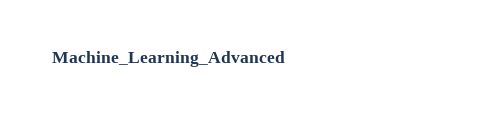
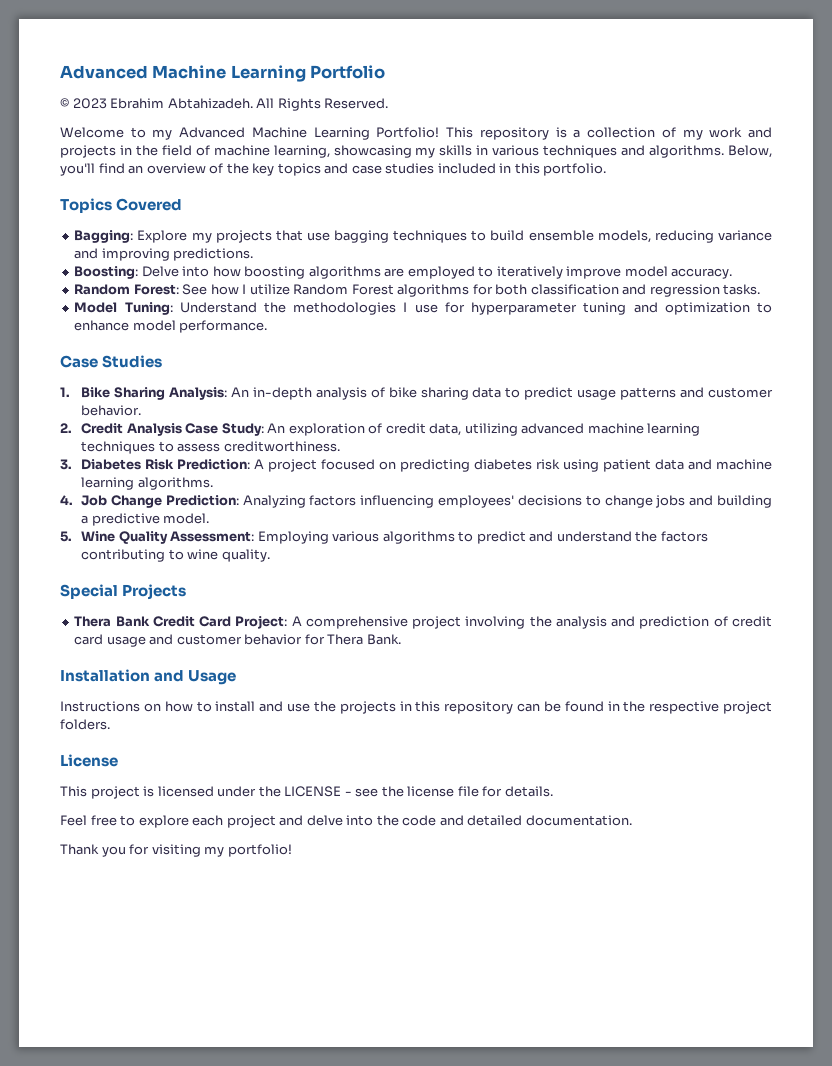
[52,51,285,67] Machine_Learning_Advanced -> [60,65,386,82] [60,98,389,111] [60,127,773,140] [60,145,772,158] [60,163,607,176] [60,198,183,213] [74,230,773,243] [74,248,254,261] [74,266,733,279] [74,284,761,297] [74,302,773,315] [74,320,268,333] [60,355,163,368] [60,387,773,400] [81,405,142,416] [60,423,701,436] [81,441,340,454] [60,459,773,472] [81,477,213,490] [60,495,773,508] [81,513,210,526] [60,531,708,544] [81,549,270,562] [60,584,187,600] [74,615,773,629] [74,634,401,647] [60,669,237,685] [60,701,772,714] [60,719,110,730] [60,754,118,767] [60,786,553,799] [60,815,632,828] [60,844,292,857] Advanced Machine Learning Portfolio // © 2023 Ebrahim Abtahizadeh. All Rights Reserved. // Welcome to my Advanced Machine Learning Portfolio! This repository is a collection of my work and projects in the field of machine learning, showcasing my skills in various techniques and algorithms. Below, you'll find an overview of the key topics and case studies included in this portfolio. // Topics Covered // Bagging: Explore my projects that use bagging techniques to build ensemble models, reducing variance and improving predictions. // Boosting: Delve into how boosting algorithms are employed to iteratively improve model accuracy. // Random Forest: See how I utilize Random Forest algorithms for both classification and regression tasks. // Model Tuning: Understand the methodologies I use for hyperparameter tuning and optimization to enhance model performance. // Case Studies // 1. Bike Sharing Analysis: An in-depth analysis of bike sharing data to predict usage patterns and customer behavior. // 2. Credit Analysis Case Study: An exploration of credit data, utilizing advanced machine learning techniques to assess creditworthiness. // 3. Diabetes Risk Prediction: A project focused on predicting diabetes risk using patient data and machine learning algorithms. // 4. Job Change Prediction: Analyzing factors influencing employees' decisions to change jobs and building a predictive model. // 5. Wine Quality Assessment: Employing various algorithms to predict and understand the factors contributing to wine quality. // Special Projects // Thera Bank Credit Card Project: A comprehensive project involving the analysis and prediction of credit card usage and customer behavior for Thera Bank. // Installation and Usage // Instructions on how to install and use the projects in this repository can be found in the respective project folders. // License // This project is licensed under the LICENSE - see the license file for details. // Feel free to explore each project and delve into the code and detailed documentation. // Thank you for visiting my portfolio!

